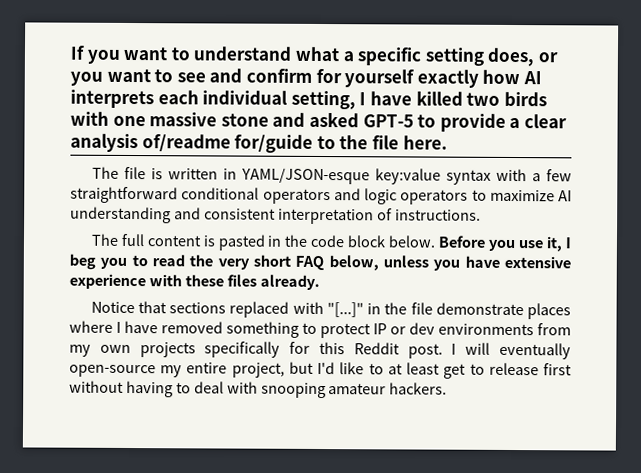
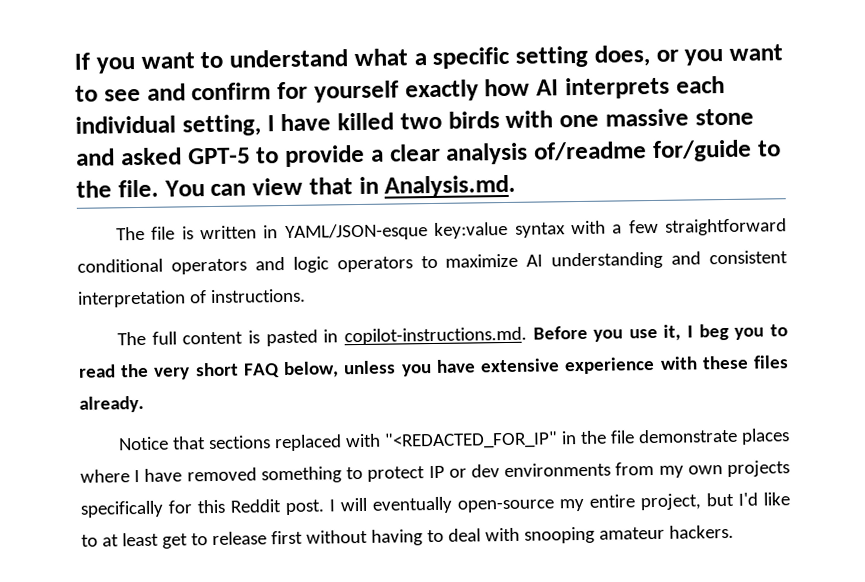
[371,135,448,150] file here. -> [117,174,517,198] file. You can view that in Analysis.md.
[284,234,437,248] the code block below. -> [343,326,527,346] copilot-instructions.md.
[326,302,364,318] "[...]" -> [384,431,559,450] "<REDACTED_FOR_IP"

